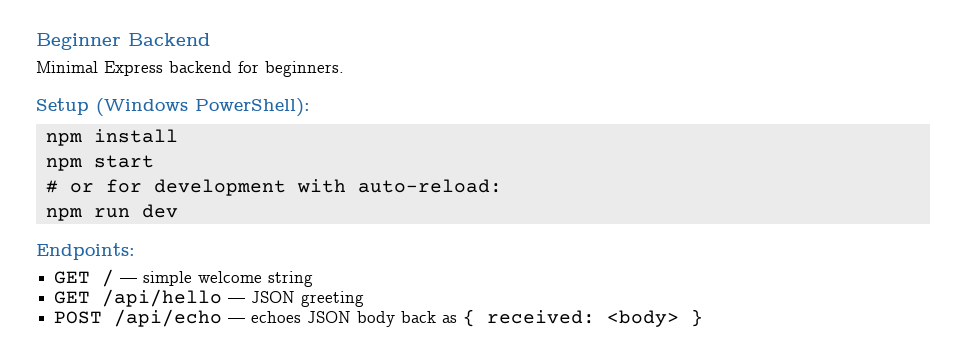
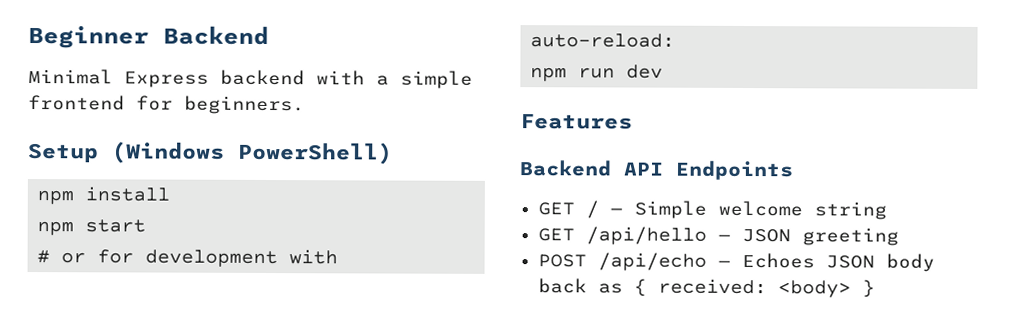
(232, 67) none -> [316,70,473,89] [28,95,125,111] with a simple frontend
[195,98,310,117] PowerShell): -> [238,141,393,165] PowerShell)
[36,243,135,260] Endpoints: -> [520,114,633,130] [519,160,794,181] Features // Backend API Endpoints
[143,271,193,286] simple -> [633,200,707,219] Simple
[251,311,302,323] echoes -> [741,252,815,269] Echoes

